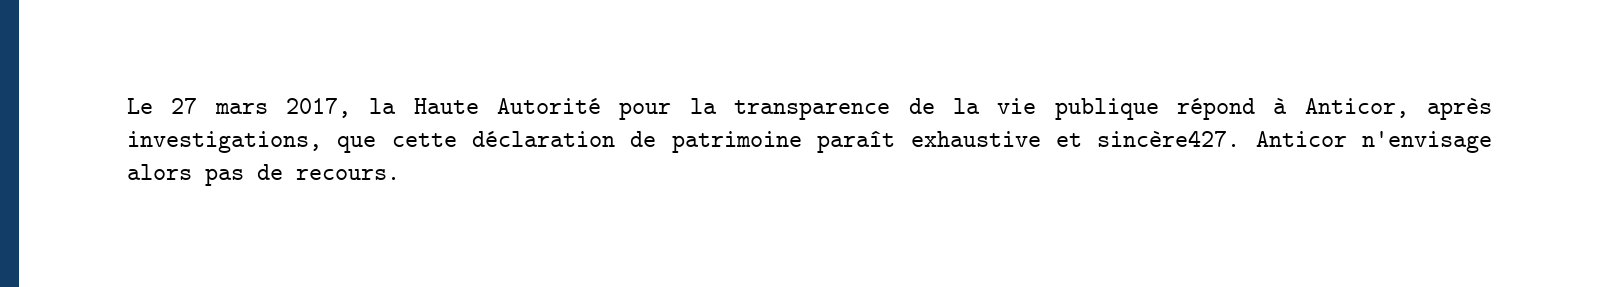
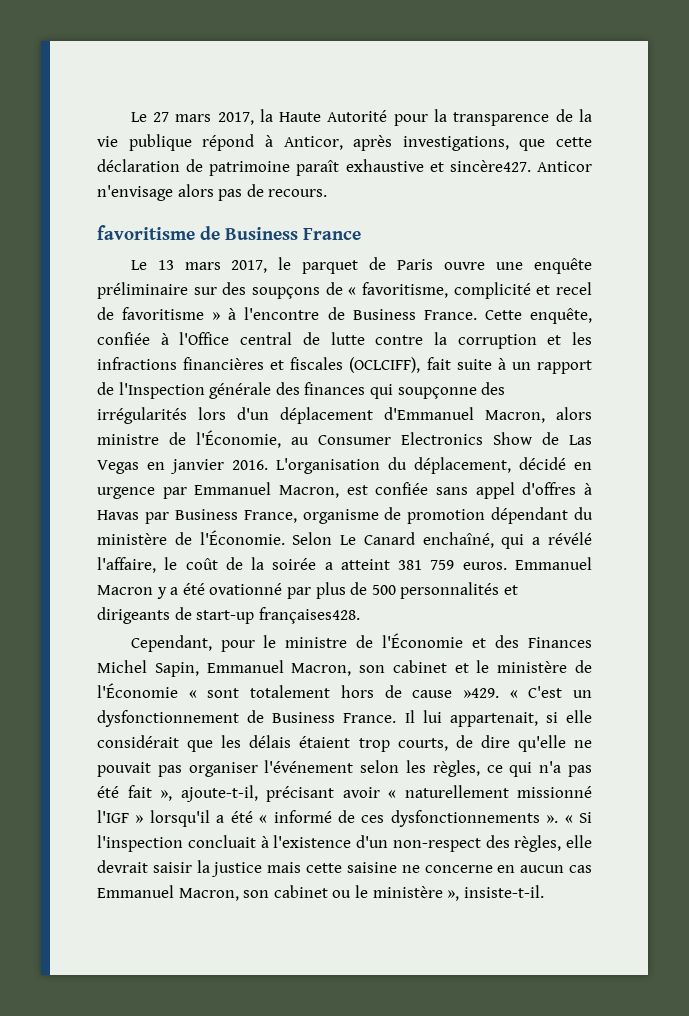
(400, 174) none -> [97,225,362,240] [130,257,592,274] [97,282,592,299] [97,307,592,324] [97,332,592,349] [97,357,592,374] [97,382,506,399] [97,407,592,424] [97,430,592,448] [97,457,592,474] [97,482,592,499] [97,507,593,524] [97,530,592,549] [97,557,592,573] [97,582,518,599] [97,607,360,624] [130,633,592,652] [97,660,592,677] [97,683,592,698] [97,710,592,727] [97,735,593,752] [97,760,592,777] [97,785,592,802] [97,810,592,827] [97,835,592,852] [97,860,592,877] [97,885,544,901] // favoritisme de Business France // Le 13 mars 2017, le parquet de Paris ouvre une enquête préliminaire sur des soupçons de « favoritisme, complicité et recel de favoritisme » à l'encontre de Business France. Cette enquête, confiée à l'Office central de lutte contre la corruption et les infractions financières et fiscales (OCLCIFF), fait suite à un rapport de l'Inspection générale des finances qui soupçonne des irrégularités lors d'un déplacement d'Emmanuel Macron, alors ministre de l'Économie, au Consumer Electronics Show de Las Vegas en janvier 2016. L'organisation du déplacement, décidé en urgence par Emmanuel Macron, est confiée sans appel d'offres à Havas par Business France, organisme de promotion dépendant du ministère de l'Économie. Selon Le Canard enchaîné, qui a révélé l'affaire, le coût de la soirée a atteint 381 759 euros. Emmanuel Macron y a été ovationné par plus de 500 personnalités et dirigeants de start-up françaises428. // Cependant, pour le ministre de l'Économie et des Finances Michel Sapin, Emmanuel Macron, son cabinet et le ministère de l'Économie « sont totalement hors de cause »429. « C'est un dysfonctionnement de Business France. Il lui appartenait, si elle considérait que les délais étaient trop courts, de dire qu'elle ne pouvait pas organiser l'événement selon les règles, ce qui n'a pas été fait », ajoute-t-il, précisant avoir « naturellement missionné l'IGF » lorsqu'il a été « informé de ces dysfonctionnements ». « Si l'inspection concluait à l'existence d'un non-respect des règles, elle devrait saisir la justice mais cette saisine ne concerne en aucun cas Emmanuel Macron, son cabinet ou le ministère », insiste-t-il.

